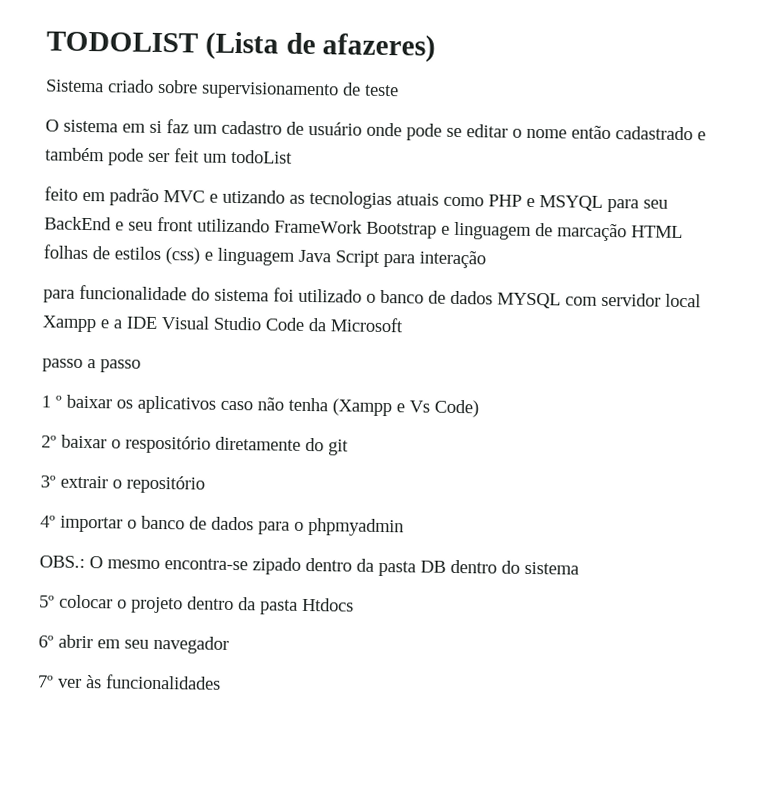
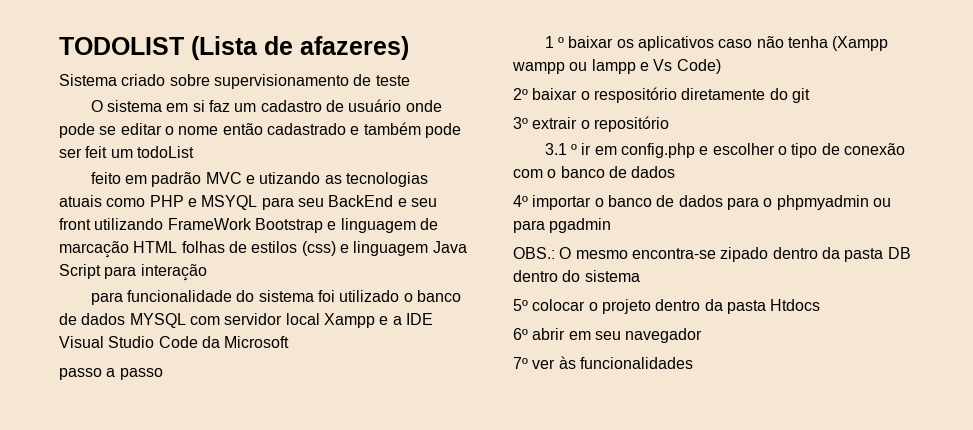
(392, 407) none -> [512,59,636,74] wampp ou lampp
(205, 484) none -> [544,143,905,158] [513,166,676,178] // 3.1 º ir em config.php e escolher o tipo de conexão com o banco de dados
(404, 527) none -> [872,198,891,207] [513,218,612,233] ou para pgadmin

